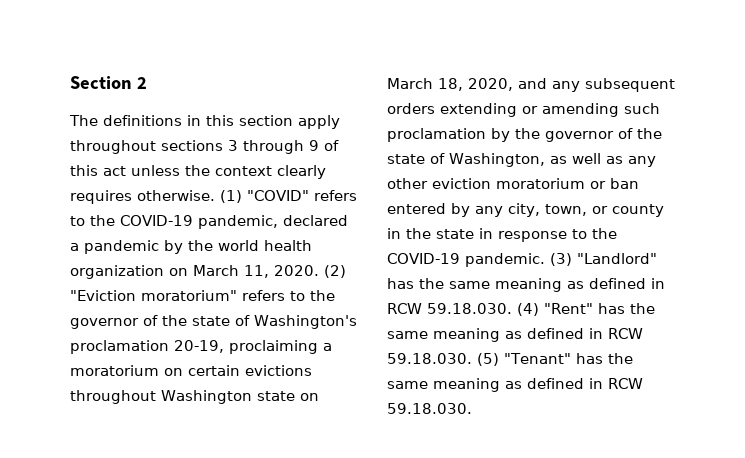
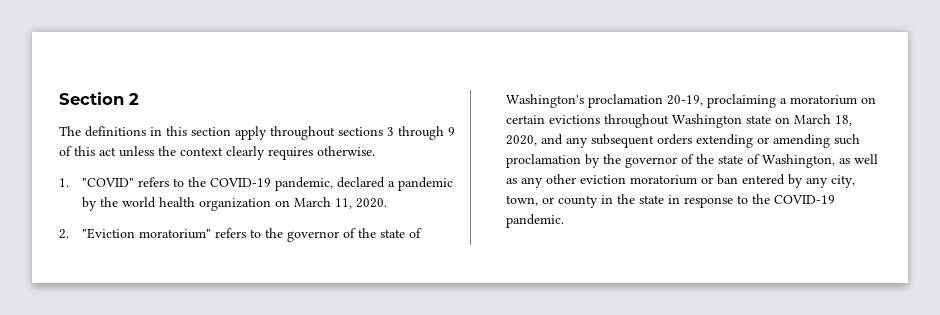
[220,190,242,203] (1) -> [59,178,69,187] // 1.
[324,265,346,278] (2) -> [59,229,69,239] // 2.
[550,253,657,266] [387,278,665,292] [387,303,655,316] [387,328,643,342] [387,353,633,366] [387,378,643,392] [387,403,472,414] (3) "Landlord" has the same meaning as defined in RCW 59.18.030. (4) "Rent" has the same meaning as defined in RCW 59.18.030. (5) "Tenant" has the same meaning as defined in RCW 59.18.030. -> (565, 221) none

